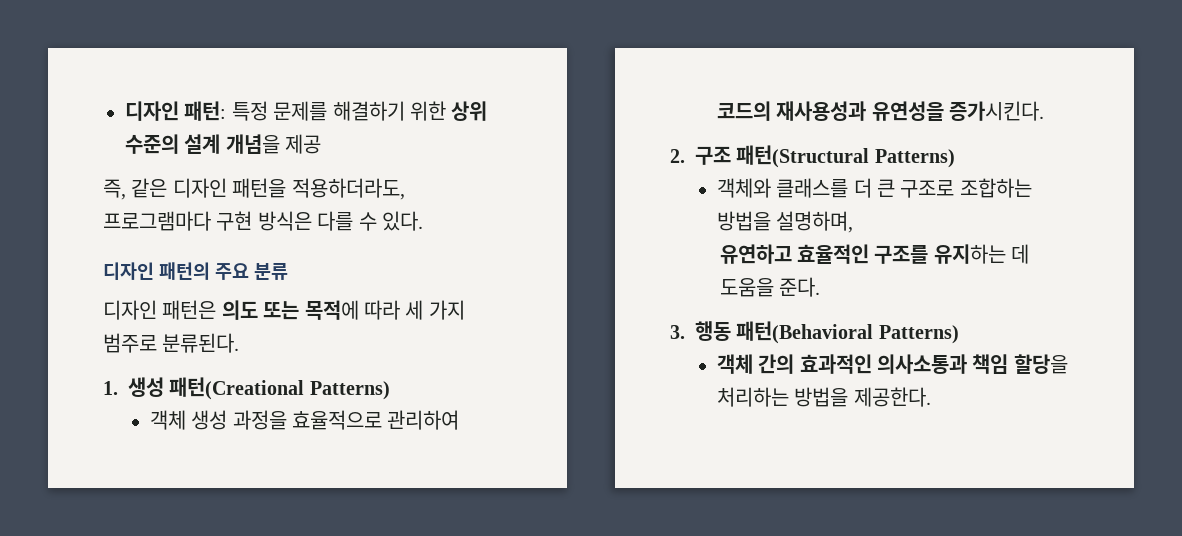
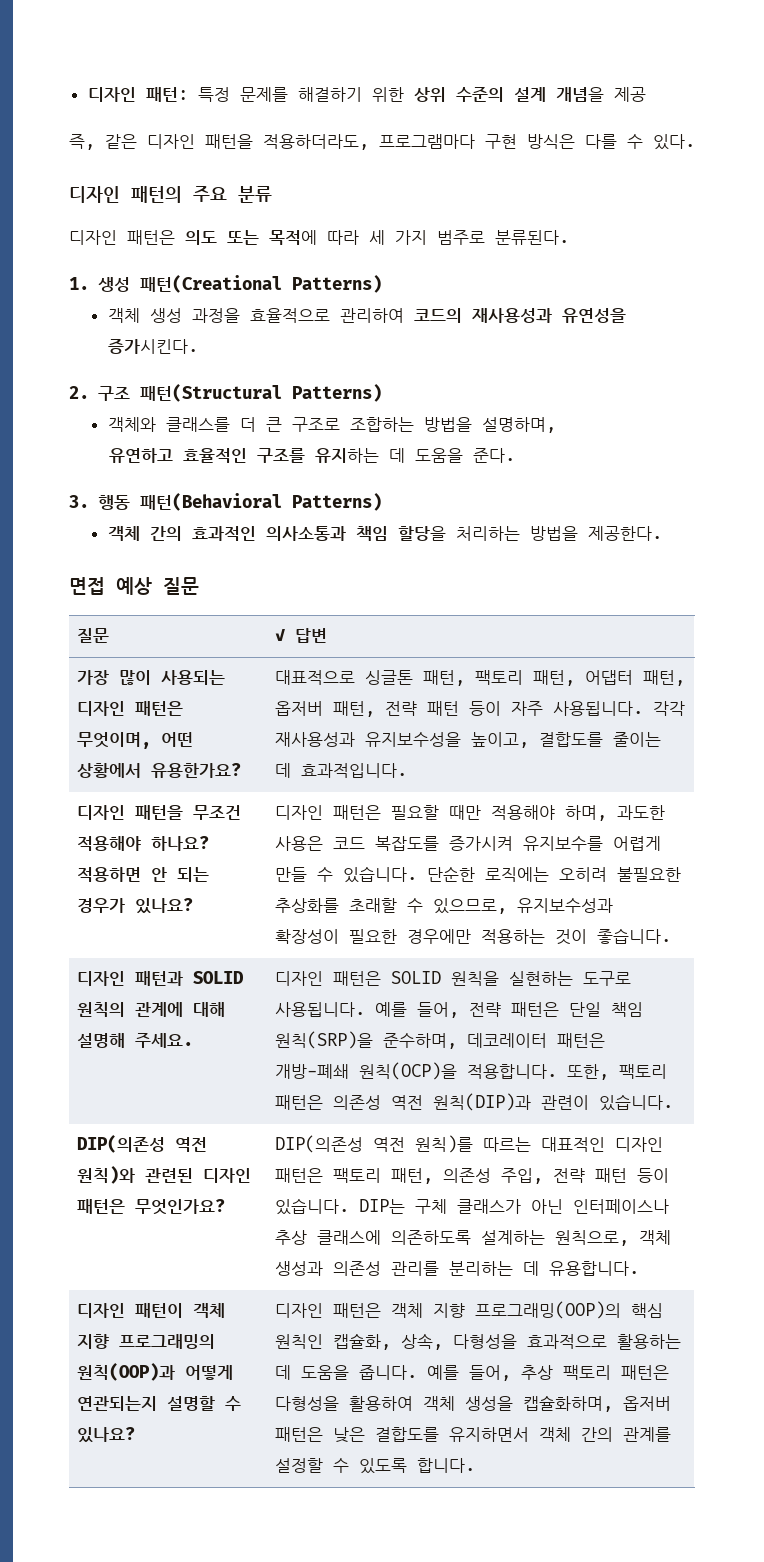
(931, 397) none -> [69,577,199,595] [77,628,110,643] [275,628,328,643] [77,670,226,686] [77,701,184,716] [77,732,194,749] [77,763,242,778] [275,670,686,686] [275,701,686,717] [275,732,662,748] [275,763,408,778] [77,805,242,820] [77,836,210,851] [77,867,210,882] [77,898,194,914] [275,805,666,821] [275,836,662,851] [275,866,682,883] [275,898,614,914] [275,928,672,945] [77,971,245,986] [77,1002,226,1017] [77,1033,194,1048] [275,971,632,986] [275,1002,644,1018] [275,1031,606,1049] [275,1062,668,1080] [275,1093,674,1111] [77,1135,208,1153] [77,1166,252,1184] [77,1199,226,1215] [275,1135,664,1153] [275,1168,670,1184] [275,1198,670,1215] [275,1230,672,1246] [275,1261,640,1276] [77,1303,226,1318] [77,1334,216,1349] [77,1363,234,1381] [77,1396,242,1411] [77,1427,136,1443] [275,1301,664,1319] [275,1333,682,1350] [275,1365,670,1381] [275,1395,672,1412] [275,1427,672,1443] [275,1458,476,1474] // 면접 예상 질문 // 질문 | ✓ 답변 // 가장 많이 사용되는 디자인 패턴은 무엇이며, 어떤 상황에서 유용한가요? | 대표적으로 싱글톤 패턴, 팩토리 패턴, 어댑터 패턴, 옵저버 패턴, 전략 패턴 등이 자주 사용됩니다. 각각 재사용성과 유지보수성을 높이고, 결합도를 줄이는 데 효과적입니다. // 디자인 패턴을 무조건 적용해야 하나요? 적용하면 안 되는 경우가 있나요? | 디자인 패턴은 필요할 때만 적용해야 하며, 과도한 사용은 코드 복잡도를 증가시켜 유지보수를 어렵게 만들 수 있습니다. 단순한 로직에는 오히려 불필요한 추상화를 초래할 수 있으므로, 유지보수성과 확장성이 필요한 경우에만 적용하는 것이 좋습니다. // 디자인 패턴과 SOLID 원칙의 관계에 대해 설명해 주세요. | 디자인 패턴은 SOLID 원칙을 실현하는 도구로 사용됩니다. 예를 들어, 전략 패턴은 단일 책임 원칙(SRP)을 준수하며, 데코레이터 패턴은 개방-폐쇄 원칙(OCP)을 적용합니다. 또한, 팩토리 패턴은 의존성 역전 원칙(DIP)과 관련이 있습니다. // DIP(의존성 역전 원칙)와 관련된 디자인 패턴은 무엇인가요? | DIP(의존성 역전 원칙)를 따르는 대표적인 디자인 패턴은 팩토리 패턴, 의존성 주입, 전략 패턴 등이 있습니다. DIP는 구체 클래스가 아닌 인터페이스나 추상 클래스에 의존하도록 설계하는 원칙으로, 객체 생성과 의존성 관리를 분리하는 데 유용합니다. // 디자인 패턴이 객체 지향 프로그래밍의 원칙(OOP)과 어떻게 연관되는지 설명할 수 있나요? | 디자인 패턴은 객체 지향 프로그래밍(OOP)의 핵심 원칙인 캡슐화, 상속, 다형성을 효과적으로 활용하는 데 도움을 줍니다. 예를 들어, 추상 팩토리 패턴은 다형성을 활용하여 객체 생성을 캡슐화하며, 옵저버 패턴은 낮은 결합도를 유지하면서 객체 간의 관계를 설정할 수 있도록 합니다.

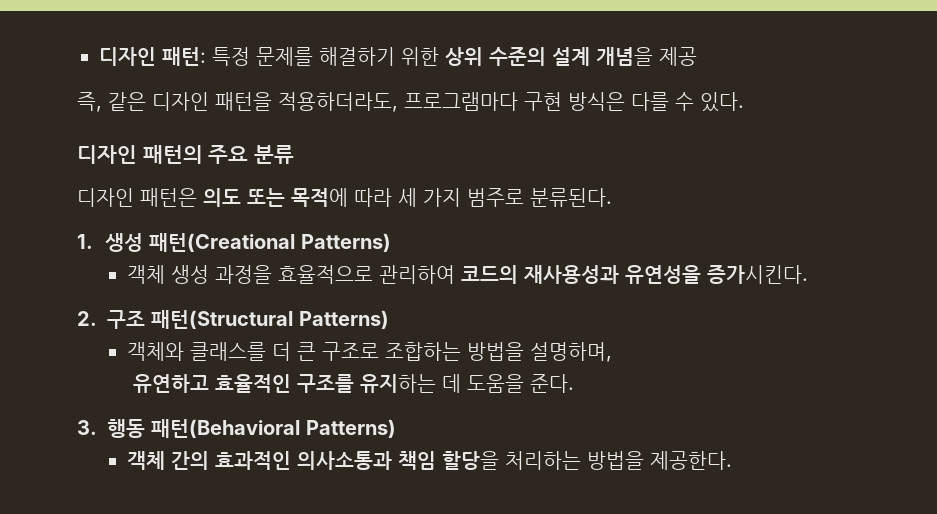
[69,577,199,595] [77,628,110,643] [275,628,328,643] [77,670,226,686] [77,701,184,716] [77,732,194,749] [77,763,242,778] [275,670,686,686] [275,701,686,717] [275,732,662,748] [275,763,408,778] [77,805,242,820] [77,836,210,851] [77,867,210,882] [77,898,194,914] [275,805,666,821] [275,836,662,851] [275,866,682,883] [275,898,614,914] [275,928,672,945] [77,971,245,986] [77,1002,226,1017] [77,1033,194,1048] [275,971,632,986] [275,1002,644,1018] [275,1031,606,1049] [275,1062,668,1080] [275,1093,674,1111] [77,1135,208,1153] [77,1166,252,1184] [77,1199,226,1215] [275,1135,664,1153] [275,1168,670,1184] [275,1198,670,1215] [275,1230,672,1246] [275,1261,640,1276] [77,1303,226,1318] [77,1334,216,1349] [77,1363,234,1381] [77,1396,242,1411] [77,1427,136,1443] [275,1301,664,1319] [275,1333,682,1350] [275,1365,670,1381] [275,1395,672,1412] [275,1427,672,1443] [275,1458,476,1474] // 면접 예상 질문 // 질문 | ✓ 답변 // 가장 많이 사용되는 디자인 패턴은 무엇이며, 어떤 상황에서 유용한가요? | 대표적으로 싱글톤 패턴, 팩토리 패턴, 어댑터 패턴, 옵저버 패턴, 전략 패턴 등이 자주 사용됩니다. 각각 재사용성과 유지보수성을 높이고, 결합도를 줄이는 데 효과적입니다. // 디자인 패턴을 무조건 적용해야 하나요? 적용하면 안 되는 경우가 있나요? | 디자인 패턴은 필요할 때만 적용해야 하며, 과도한 사용은 코드 복잡도를 증가시켜 유지보수를 어렵게 만들 수 있습니다. 단순한 로직에는 오히려 불필요한 추상화를 초래할 수 있으므로, 유지보수성과 확장성이 필요한 경우에만 적용하는 것이 좋습니다. // 디자인 패턴과 SOLID 원칙의 관계에 대해 설명해 주세요. | 디자인 패턴은 SOLID 원칙을 실현하는 도구로 사용됩니다. 예를 들어, 전략 패턴은 단일 책임 원칙(SRP)을 준수하며, 데코레이터 패턴은 개방-폐쇄 원칙(OCP)을 적용합니다. 또한, 팩토리 패턴은 의존성 역전 원칙(DIP)과 관련이 있습니다. // DIP(의존성 역전 원칙)와 관련된 디자인 패턴은 무엇인가요? | DIP(의존성 역전 원칙)를 따르는 대표적인 디자인 패턴은 팩토리 패턴, 의존성 주입, 전략 패턴 등이 있습니다. DIP는 구체 클래스가 아닌 인터페이스나 추상 클래스에 의존하도록 설계하는 원칙으로, 객체 생성과 의존성 관리를 분리하는 데 유용합니다. // 디자인 패턴이 객체 지향 프로그래밍의 원칙(OOP)과 어떻게 연관되는지 설명할 수 있나요? | 디자인 패턴은 객체 지향 프로그래밍(OOP)의 핵심 원칙인 캡슐화, 상속, 다형성을 효과적으로 활용하는 데 도움을 줍니다. 예를 들어, 추상 팩토리 패턴은 다형성을 활용하여 객체 생성을 캡슐화하며, 옵저버 패턴은 낮은 결합도를 유지하면서 객체 간의 관계를 설정할 수 있도록 합니다. -> (733, 460) none

